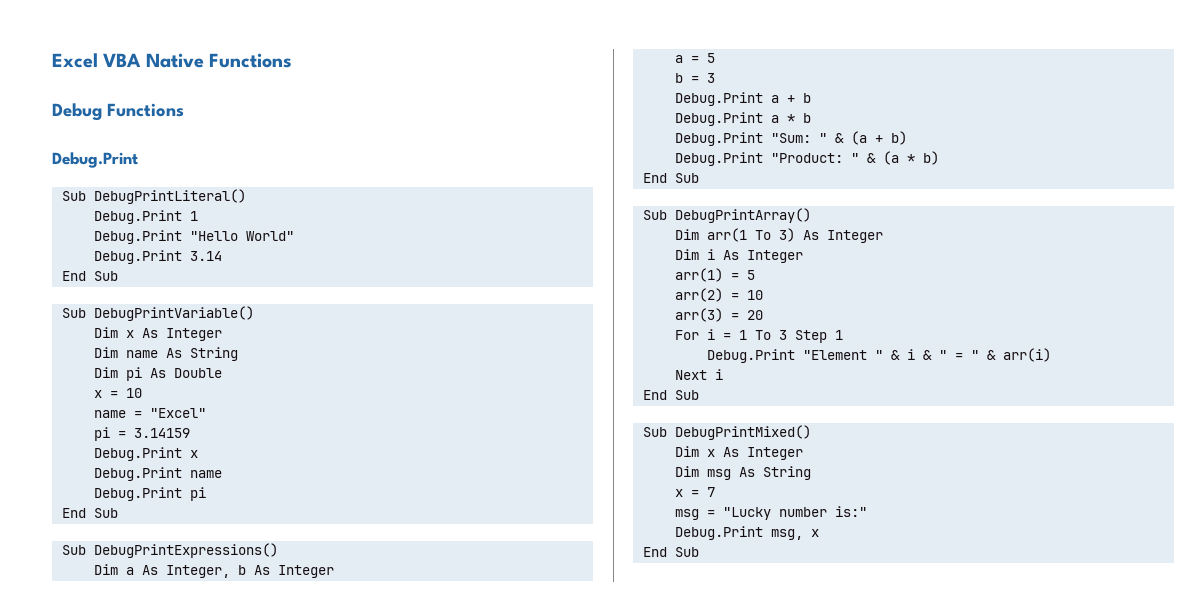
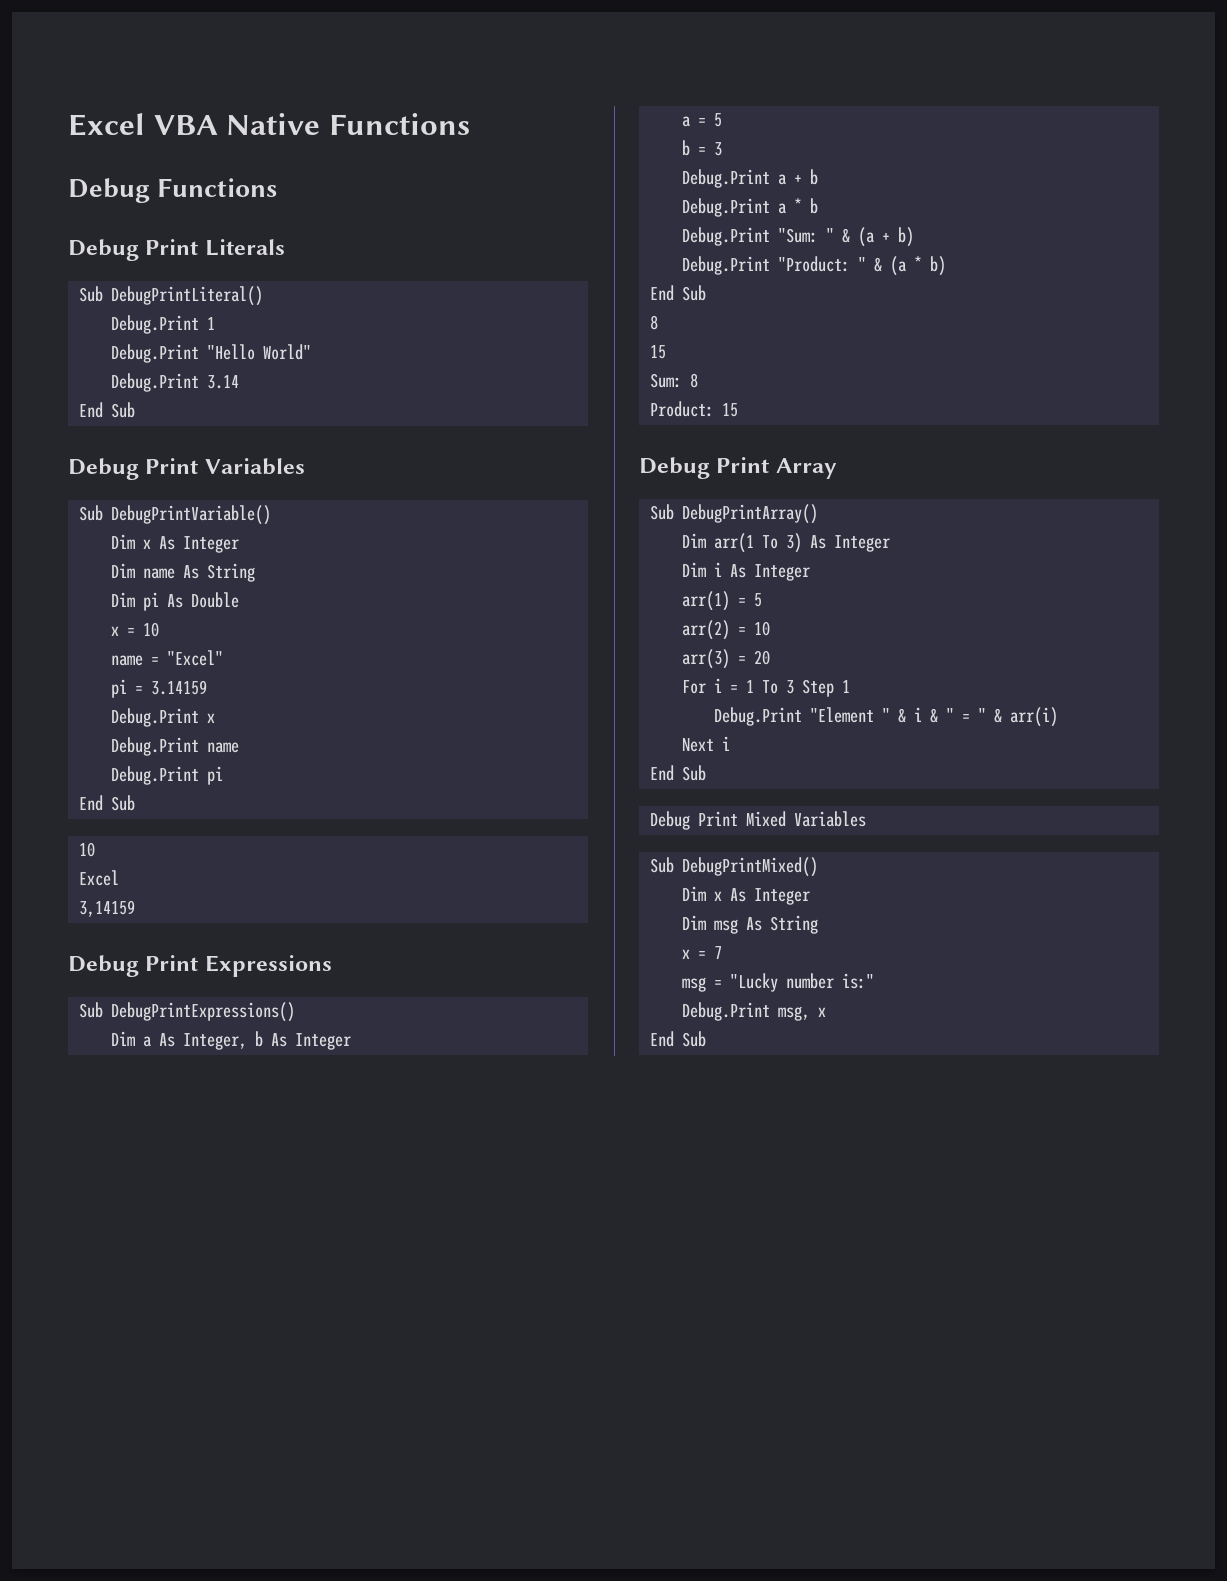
[52,152,138,168] Debug.Print -> [68,239,285,261] Debug Print Literals
(118, 276) none -> [68,458,305,480] // Debug Print Variables
(118, 513) none -> [79,842,96,857] [79,870,120,886] [79,900,136,917] [68,955,332,977] // 10 // Excel // 3,14159 // Debug Print Expressions
(699, 178) none -> [650,315,659,330] [650,345,667,359] [650,373,699,388] [650,401,739,417] [639,457,837,479] // 8 // 15 // Sum: 8 // Product: 15 // Debug Print Array
(699, 395) none -> [650,811,867,830] // Debug Print Mixed Variables

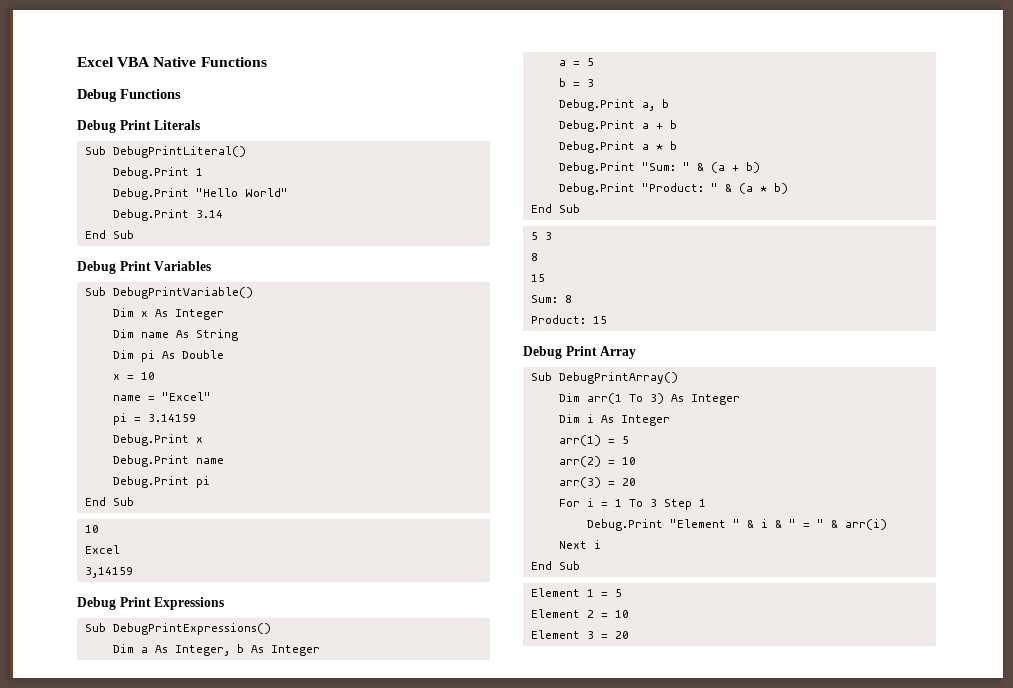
(723, 149) none -> [558,99,669,111] // Debug.Print a, b
(707, 293) none -> [530,232,552,240] // 5 3
[650,811,867,830] [650,857,819,877] [682,886,811,905] [682,915,819,934] [682,946,723,959] [682,973,875,992] [682,1002,827,1021] [650,1031,707,1047] Debug Print Mixed Variables // Sub DebugPrintMixed() // Dim x As Integer // Dim msg As String // x = 7 // msg = "Lucky number is:" // Debug.Print msg, x // End Sub -> [530,588,622,597] [530,609,629,618] [530,630,629,639] Element 1 = 5 // Element 2 = 10 // Element 3 = 20

